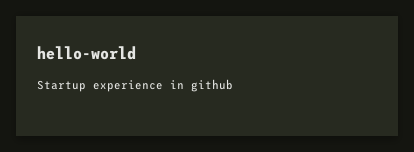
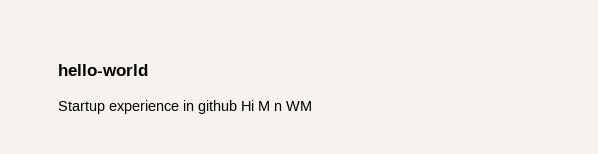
(233, 85) none -> [241,100,312,111] Hi M n WM

